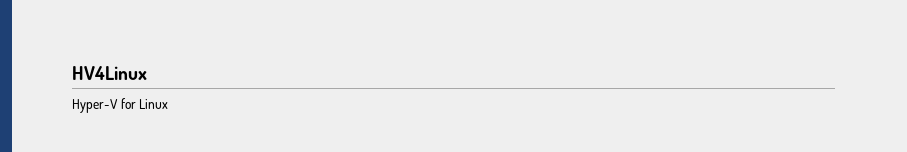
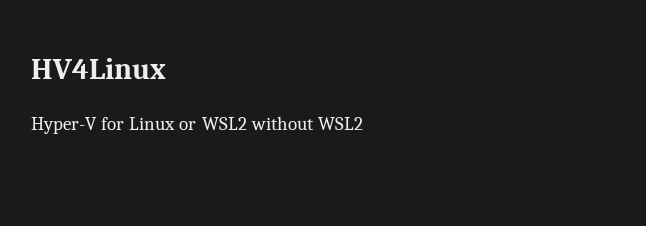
(169, 104) none -> [179,116,363,130] or WSL2 without WSL2

